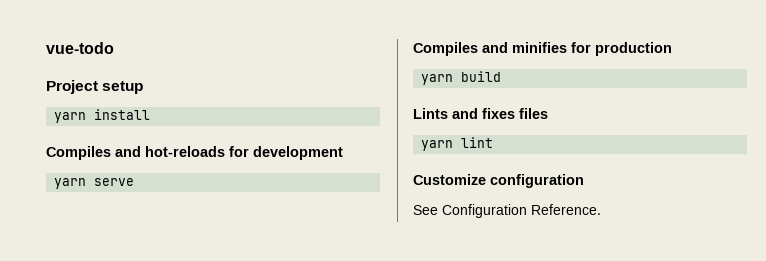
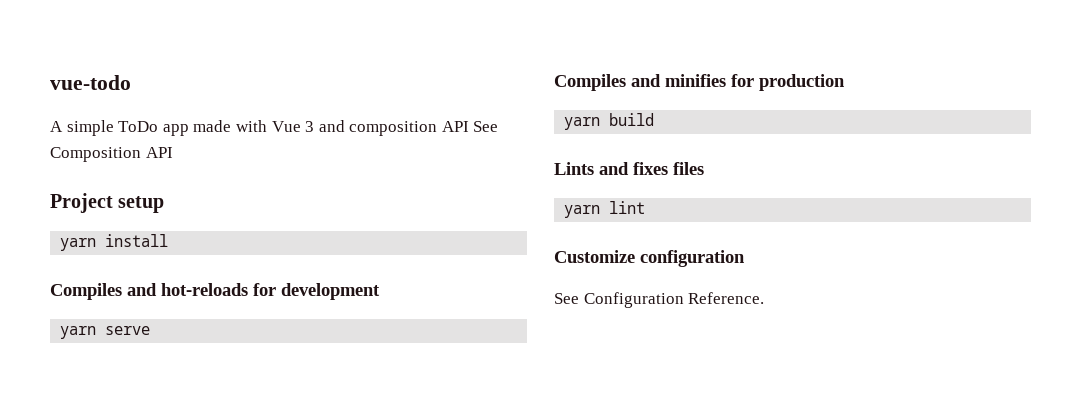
(114, 48) none -> [50,120,499,136] [50,147,173,162] // A simple ToDo app made with Vue 3 and composition API See Composition API

